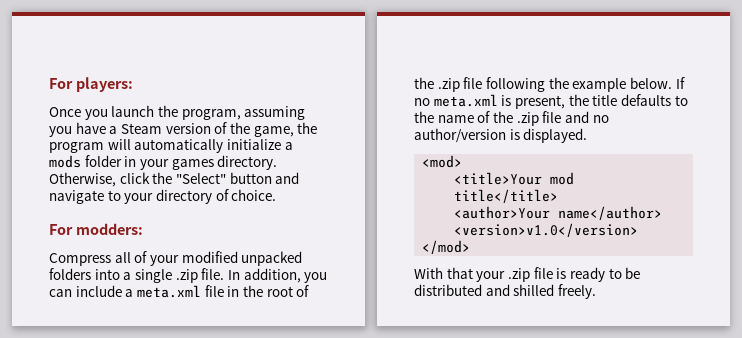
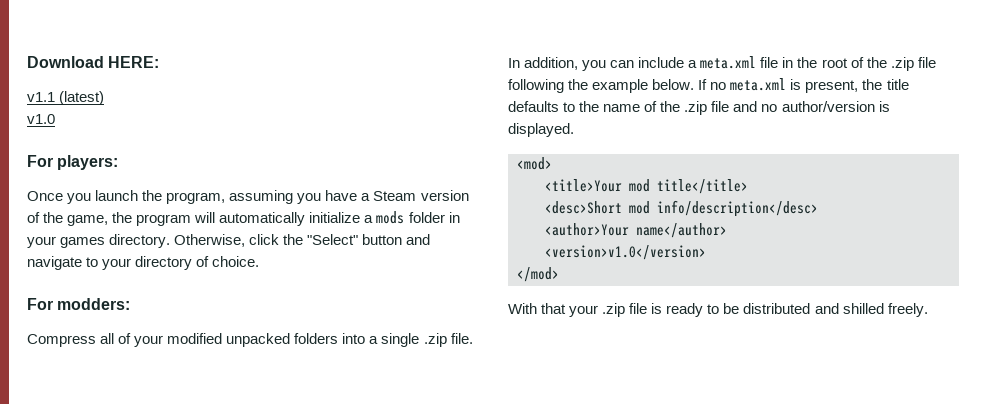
(49, 83) none -> [27,56,160,68] [27,91,105,105] [27,114,55,124] Download HERE: // v1.1 (latest) // v1.0 //
(559, 196) none -> [545,200,818,217] // <desc>Short mod info/description</desc>

